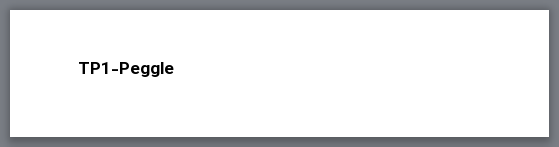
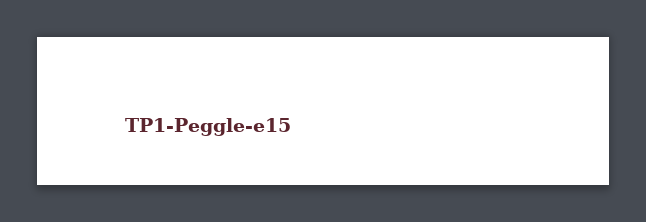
[78,62,174,77] TP1-Peggle -> [125,118,291,136] TP1-Peggle-e15

